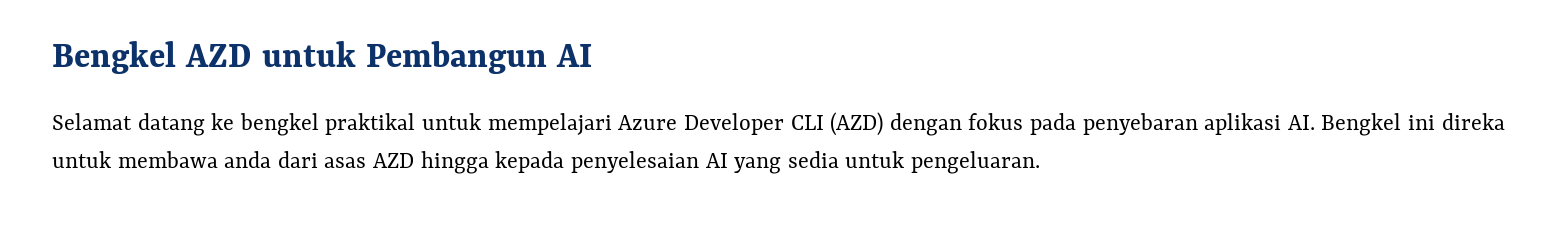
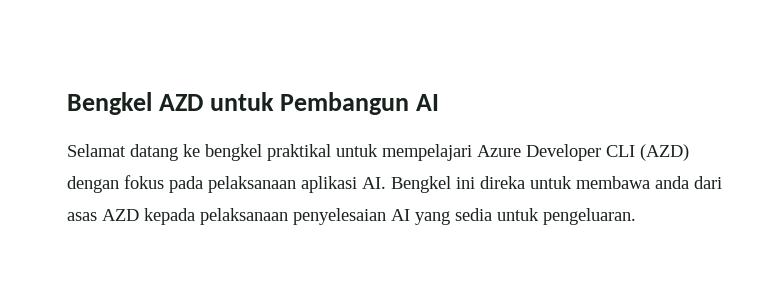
[1082,113,1198,135] penyebaran -> [208,176,296,193] pelaksanaan
[420,151,565,174] hingga kepada -> [144,208,288,225] kepada pelaksanaan

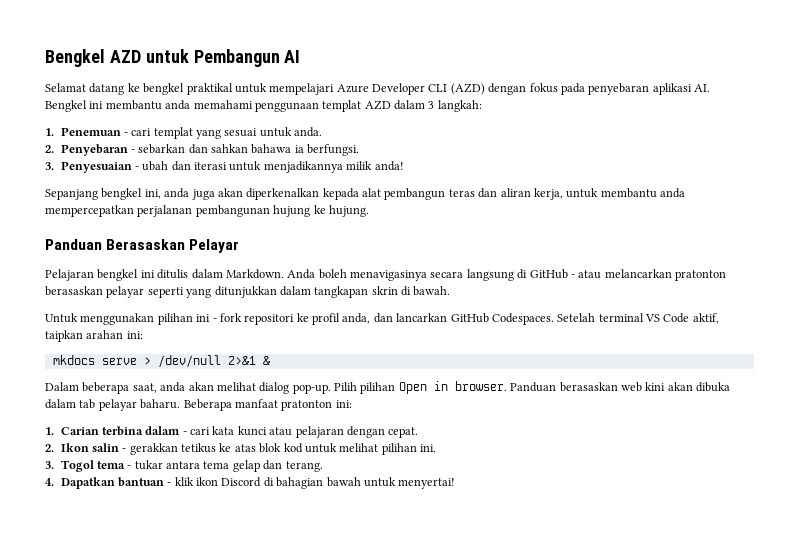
[208,176,296,193] pelaksanaan -> [588,83,650,95] penyebaran
[480,176,722,189] [67,208,636,225] direka untuk membawa anda dari asas AZD kepada pelaksanaan penyelesaian AI yang sedia untuk pengeluaran. -> [105,100,482,112] [45,127,323,139] [45,144,360,156] [45,161,404,173] [45,188,685,200] [45,205,369,217] [45,239,240,253] [45,269,726,281] [45,286,451,298] [45,313,719,325] [45,330,143,342] [52,355,270,368] [45,381,730,394] [45,399,352,411] [45,426,419,438] [45,443,437,455] [45,460,323,472] [45,477,456,489] membantu anda memahami penggunaan templat AZD dalam 3 langkah: // 1. Penemuan - cari templat yang sesuai untuk anda. // 2. Penyebaran - sebarkan dan sahkan bahawa ia berfungsi. // 3. Penyesuaian - ubah dan iterasi untuk menjadikannya milik anda! // Sepanjang bengkel ini, anda juga akan diperkenalkan kepada alat pembangun teras dan aliran kerja, untuk membantu anda mempercepatkan perjalanan pembangunan hujung ke hujung. // Panduan Berasaskan Pelayar // Pelajaran bengkel ini ditulis dalam Markdown. Anda boleh menavigasinya secara langsung di GitHub - atau melancarkan pratonton berasaskan pelayar seperti yang ditunjukkan dalam tangkapan skrin di bawah. // Untuk menggunakan pilihan ini - fork repositori ke profil anda, dan lancarkan GitHub Codespaces. Setelah terminal VS Code aktif, taipkan arahan ini: // mkdocs serve > /dev/null 2>&1 & // Dalam beberapa saat, anda akan melihat dialog pop-up. Pilih pilihan Open in browser. Panduan berasaskan web kini akan dibuka dalam tab pelayar baharu. Beberapa manfaat pratonton ini: // 1. Carian terbina dalam - cari kata kunci atau pelajaran dengan cepat. // 2. Ikon salin - gerakkan tetikus ke atas blok kod untuk melihat pilihan ini. // 3. Togol tema - tukar antara tema gelap dan terang. // 4. Dapatkan bantuan - klik ikon Discord di bahagian bawah untuk menyertai!

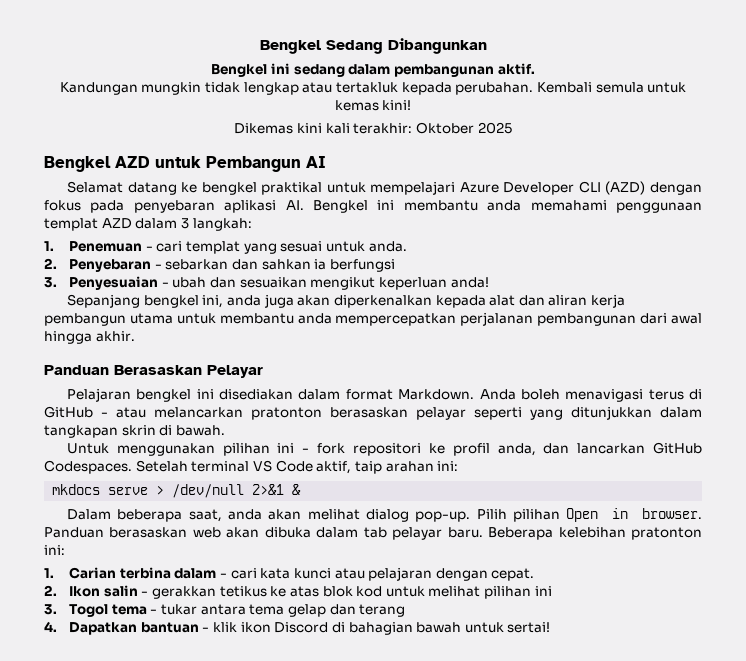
[45,49,105,67] Bengkel -> [259,38,487,54] [211,63,535,77] [59,82,687,95] [334,100,412,111] [234,122,512,134] [44,156,111,172] Bengkel Sedang Dibangunkan // Bengkel ini sedang dalam pembangunan aktif. // Kandungan mungkin tidak lengkap atau tertakluk kepada perubahan. Kembali semula untuk kemas kini! // Dikemas kini kali terakhir: Oktober 2025 // Bengkel
[251,144,360,156] bahawa ia berfungsi. -> [314,259,395,272] ia berfungsi
[194,161,373,173] iterasi untuk menjadikannya milik -> [239,277,447,290] sesuaikan mengikut keperluan
[384,188,563,200] pembangun teras dan aliran kerja, -> [518,294,626,308] [44,313,173,326] dan aliran kerja pembangun utama
[273,205,369,217] hujung ke hujung. -> [640,313,703,324] [44,331,135,344] dari awal hingga akhir.
[157,269,514,281] ditulis dalam Markdown. Anda boleh menavigasinya secara langsung -> [219,389,684,402] disediakan dalam format Markdown. Anda boleh menavigasi terus
[45,330,83,342] taipkan -> [354,461,382,474] taip
[645,382,666,391] kini -> (221, 532) none
[140,399,278,411] baharu. Beberapa manfaat -> [447,527,626,540] baru. Beberapa kelebihan
[420,444,437,452] ini. -> [534,586,552,596] ini
[285,461,323,472] terang. -> [359,604,406,617] terang
[398,478,456,489] menyertai! -> [507,622,551,633] sertai!

